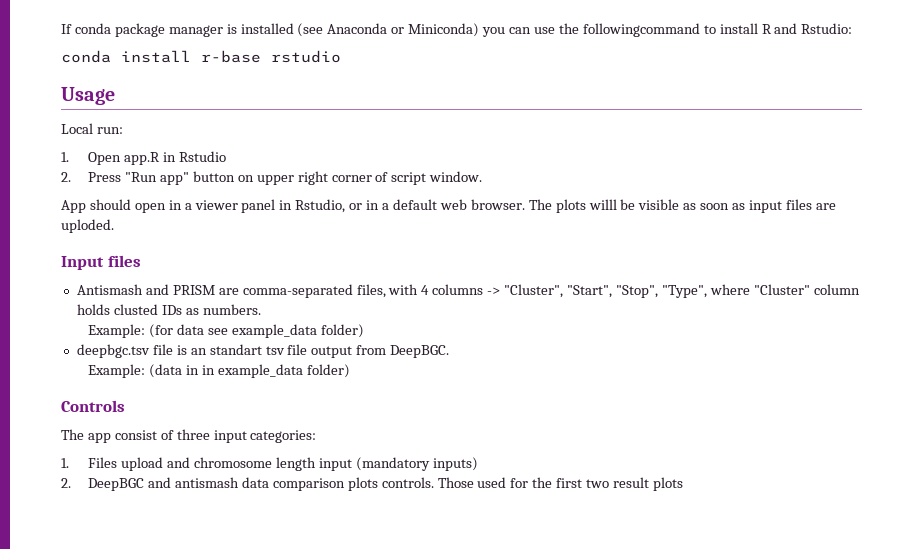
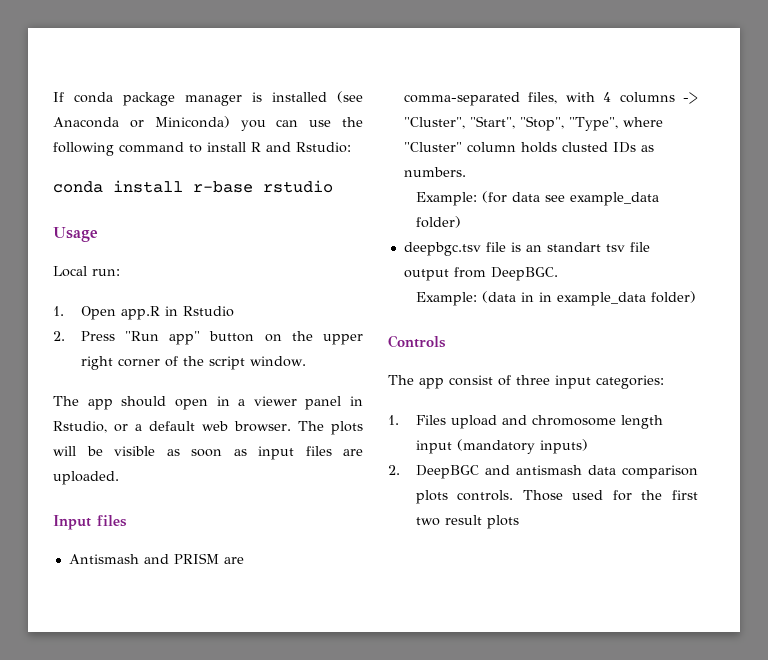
[582,23,700,37] followingcommand -> [53,142,184,156] following command
(254, 178) none -> [291,331,313,341] the
(389, 177) none -> [182,356,204,366] the
[61,200,86,213] App -> [53,396,113,410] The app
[366,200,380,210] in -> (128, 428) none
[588,199,617,210] willl -> [53,446,76,456] will
[61,219,114,233] uploded. -> [53,471,119,485] uploaded.

